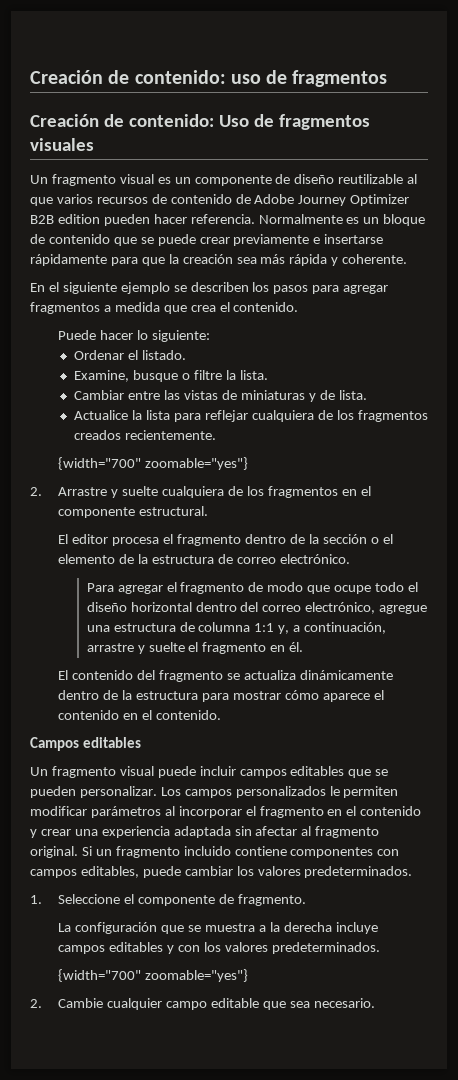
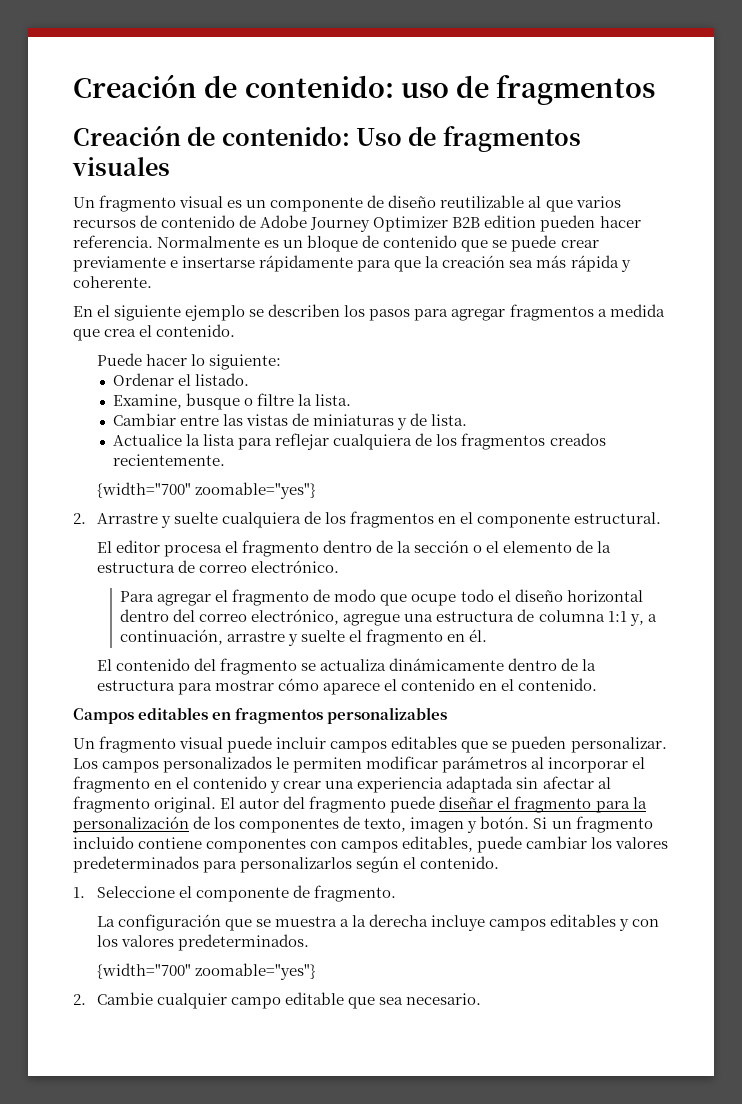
(141, 742) none -> [212,707,448,724] en fragmentos personalizables
(78, 852) none -> [220,796,647,813] [73,816,530,833] El autor del fragmento puede diseñar el fragmento para la personalización de los componentes de texto, imagen y botón.
[304,866,413,878] predeterminados. -> [73,856,500,873] predeterminados para personalizarlos según el contenido.

